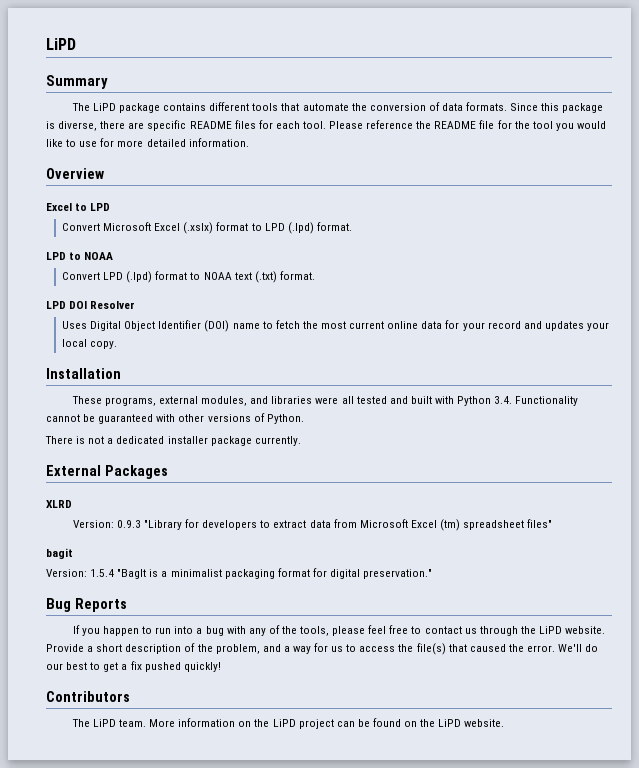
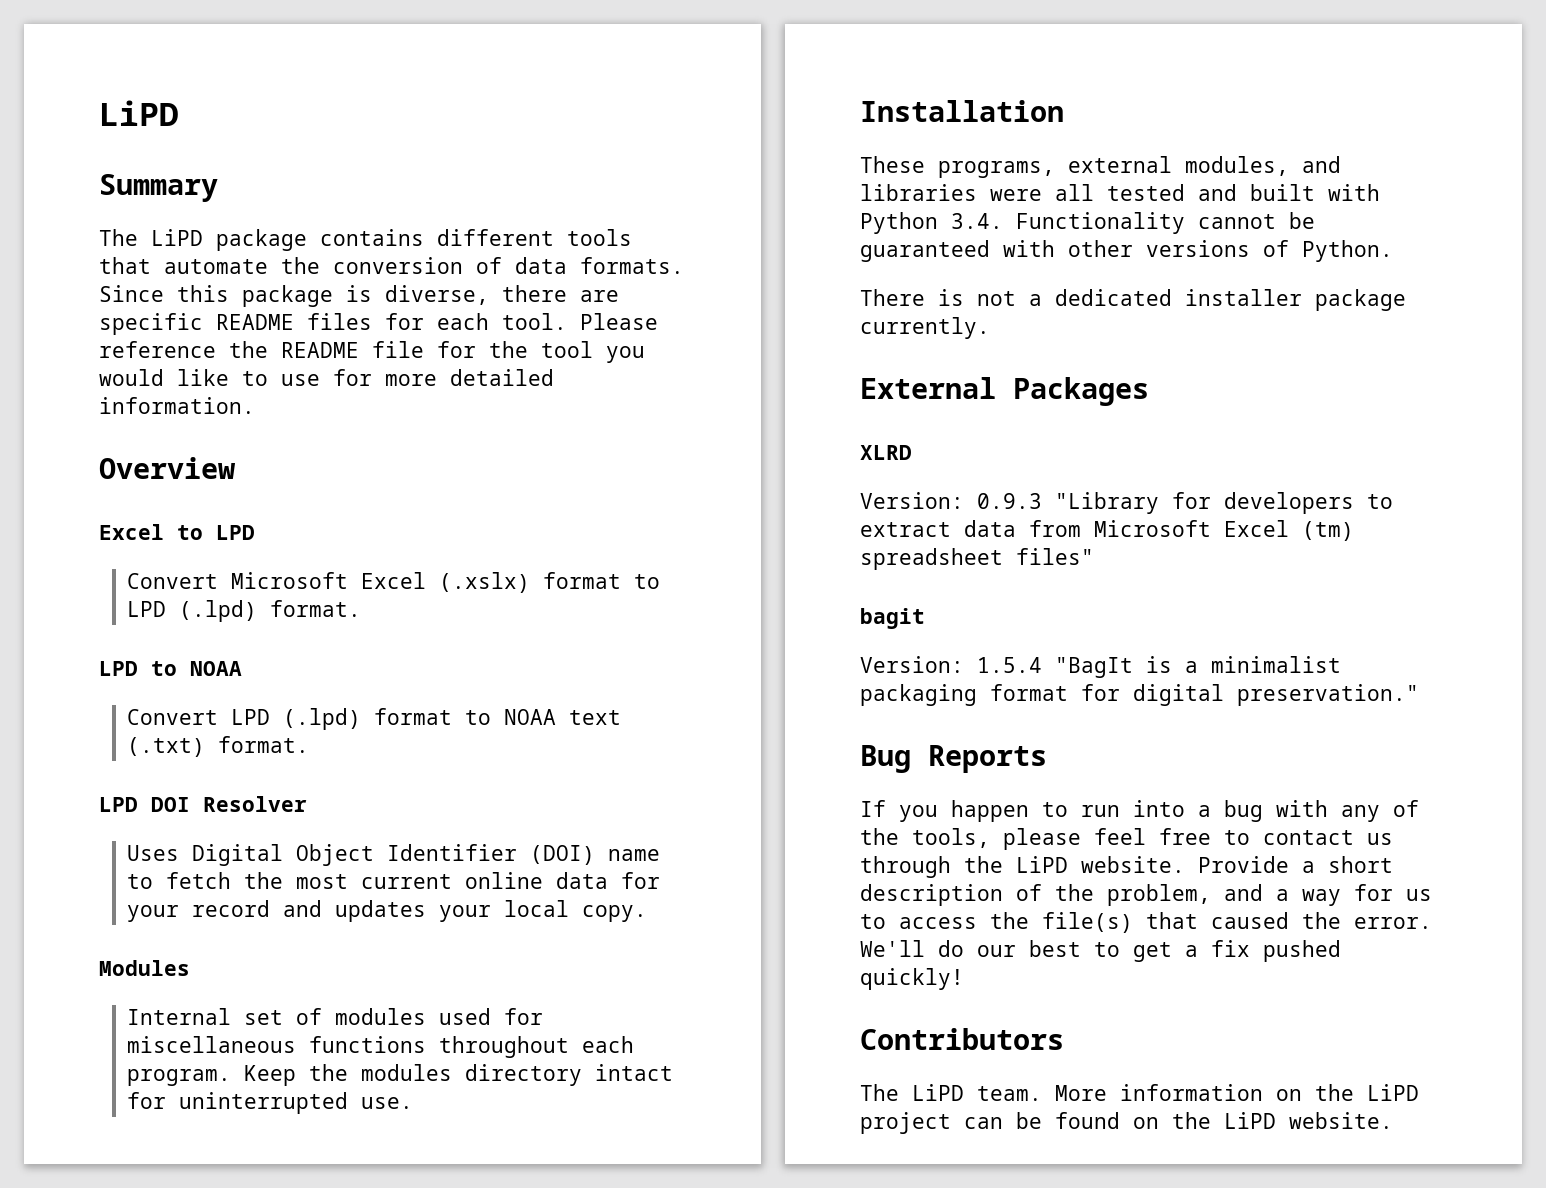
(118, 345) none -> [99,960,190,976] [127,1008,544,1025] [127,1036,635,1058] [127,1064,674,1086] [127,1092,414,1114] // Modules // Internal set of modules used for miscellaneous functions throughout each program. Keep the modules directory intact for uninterrupted use.

